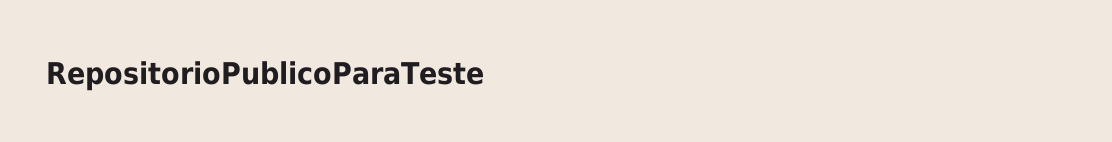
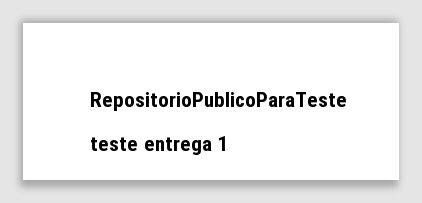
(484, 76) none -> [90,136,229,155] // teste entrega 1

